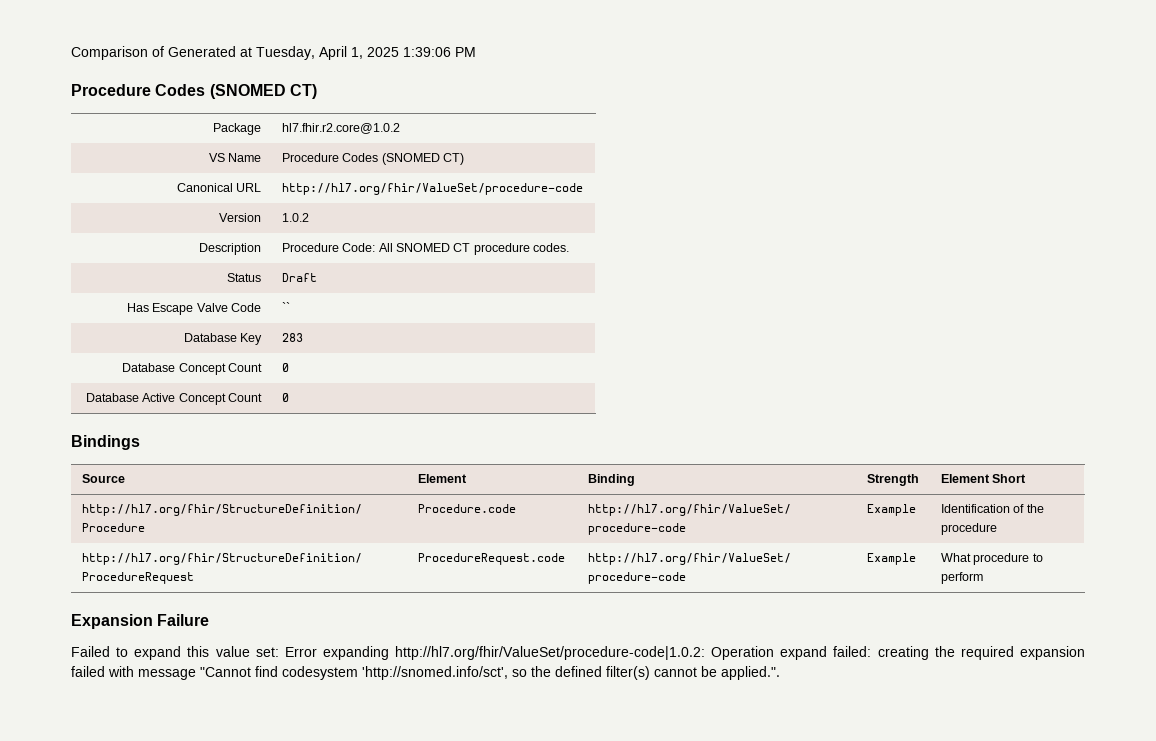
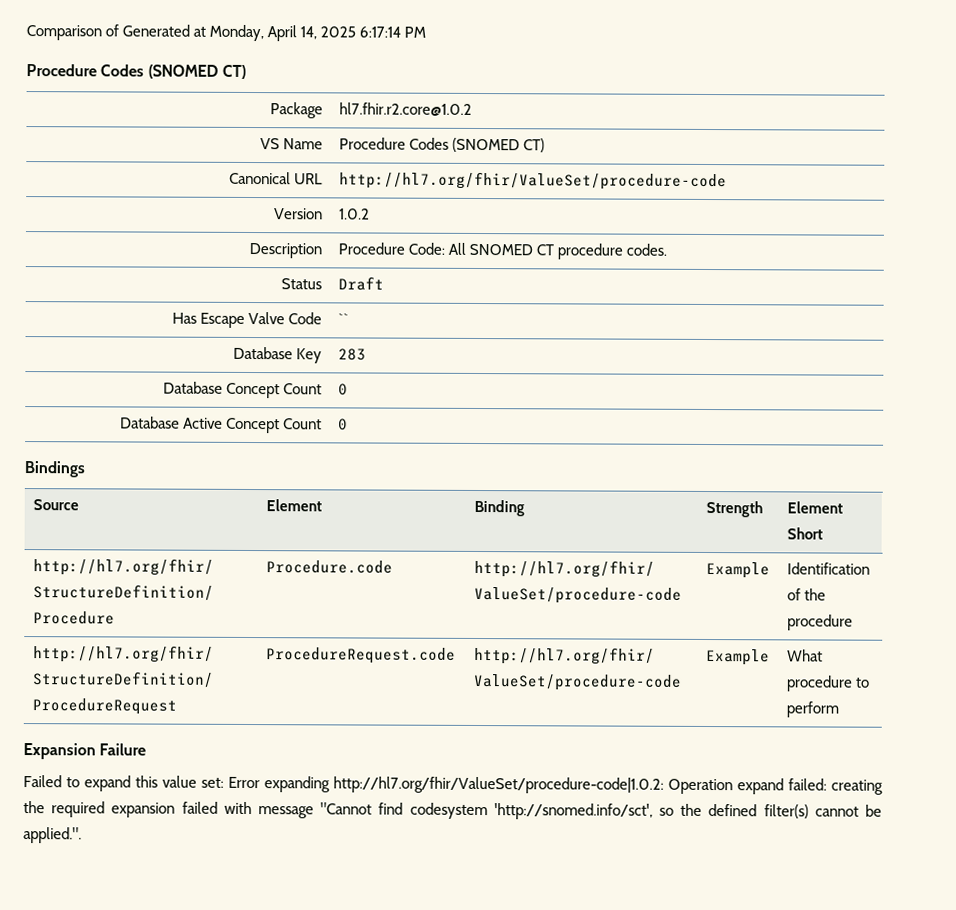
[256,46,451,60] Tuesday, April 1, 2025 1:39:06 -> [209,24,402,42] Monday, April 14, 2025 6:17:14

